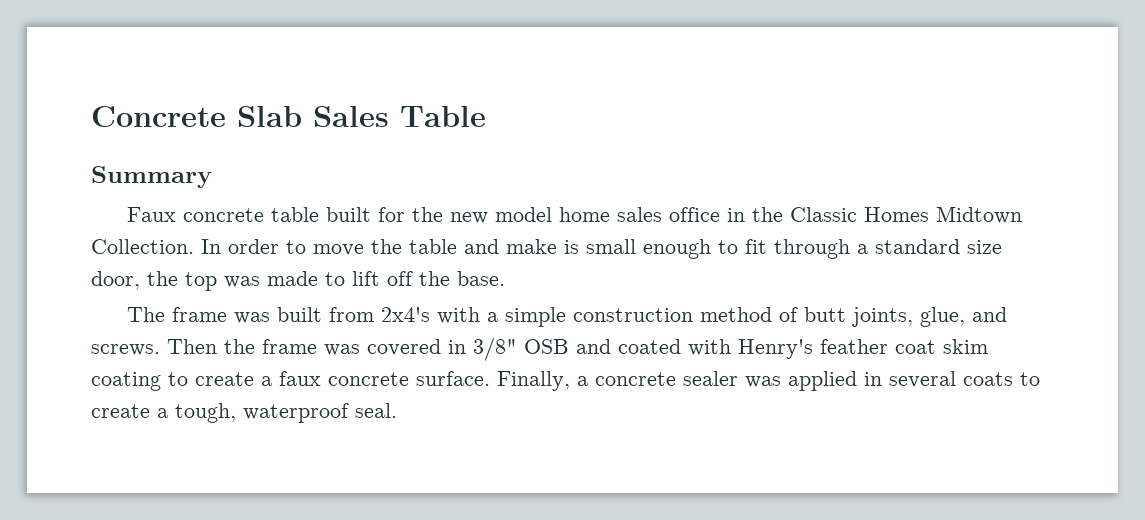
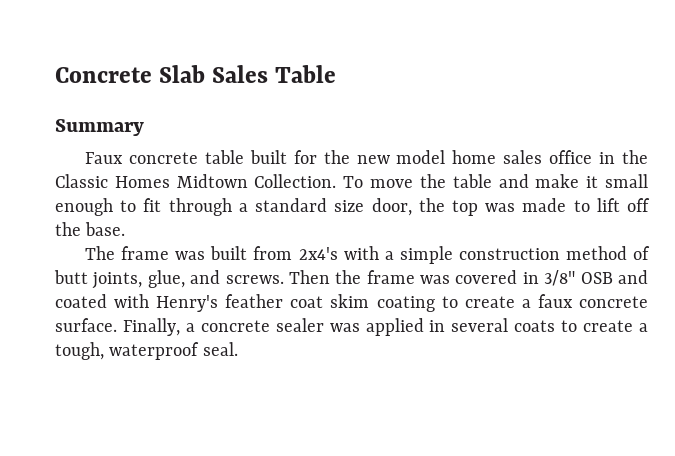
[201,239,306,254] In order to -> [343,176,364,188] To
[564,240,579,254] is -> [586,176,599,188] it

